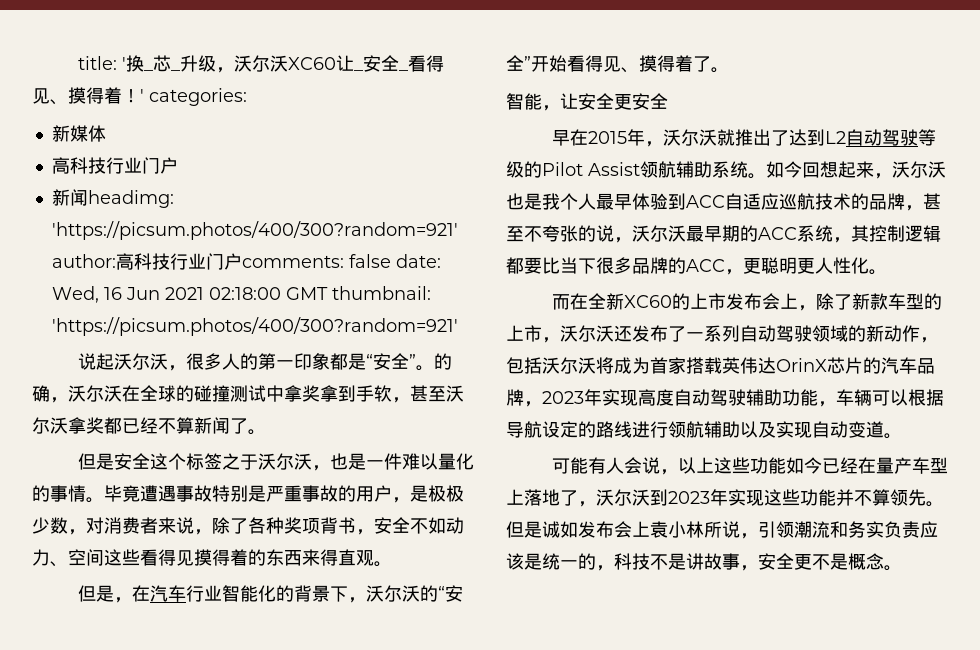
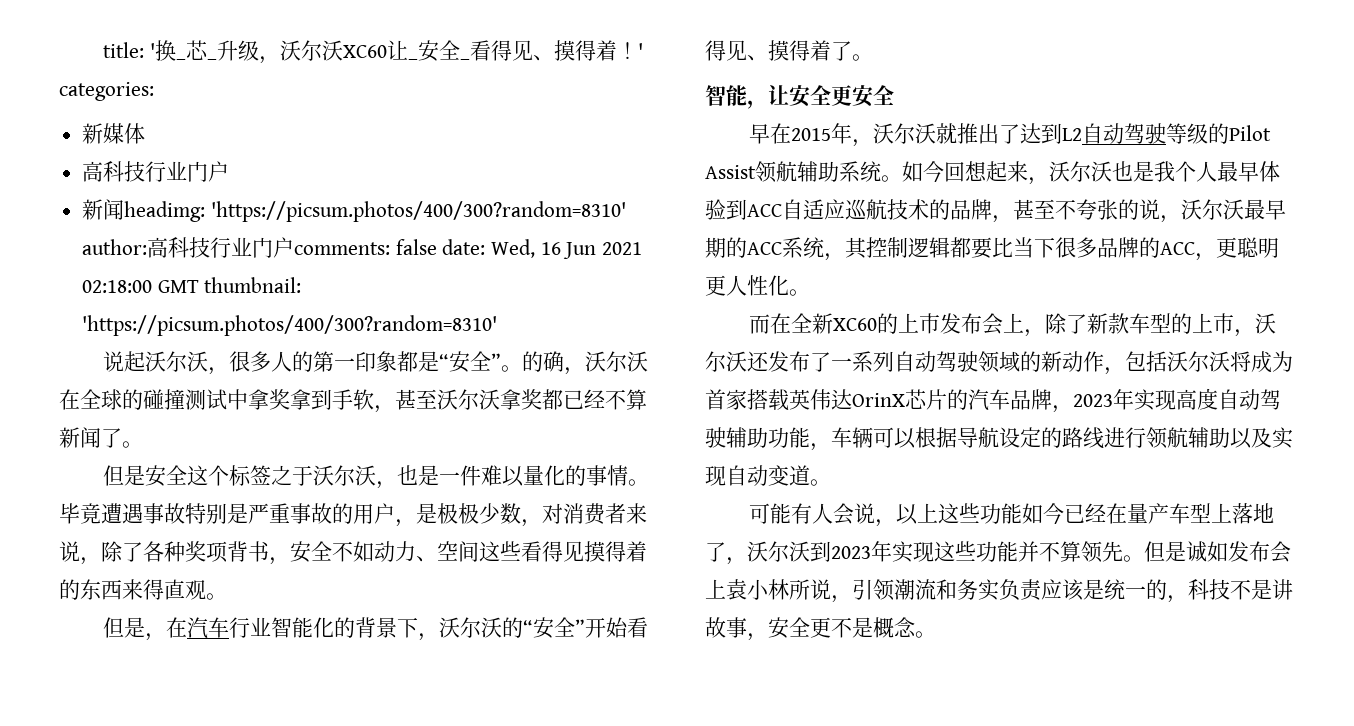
[51,221,458,240] 'https://picsum.photos/400/300?random=921' -> [210,201,626,222] 'https://picsum.photos/400/300?random=8310'
[51,317,458,336] 'https://picsum.photos/400/300?random=921' -> [82,315,498,336] 'https://picsum.photos/400/300?random=8310'

